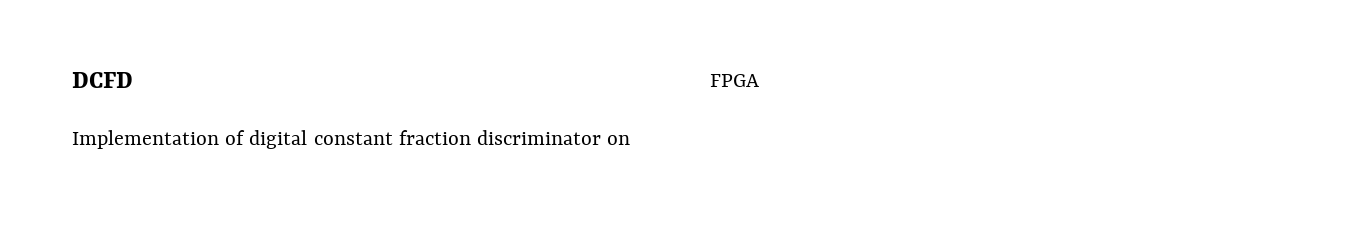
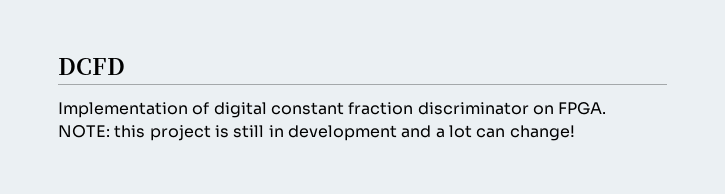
[710,74,759,87] FPGA -> [558,102,607,115] [58,125,575,141] FPGA. // NOTE: this project is still in development and a lot can change!

